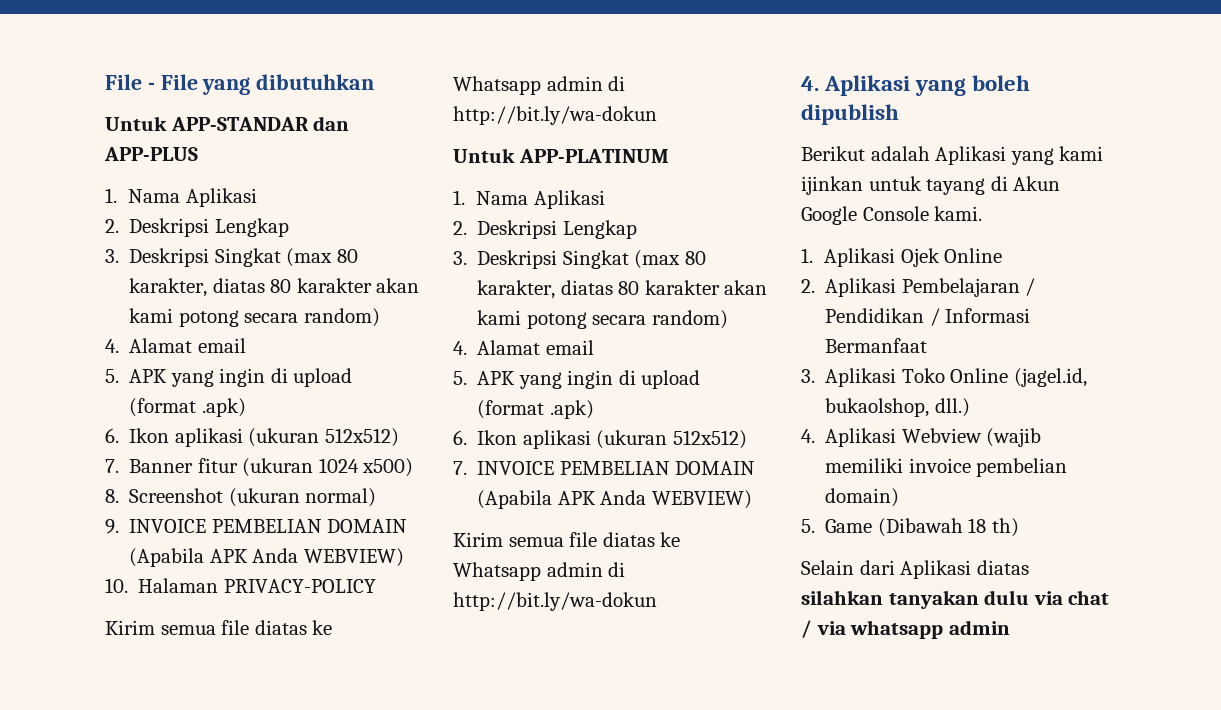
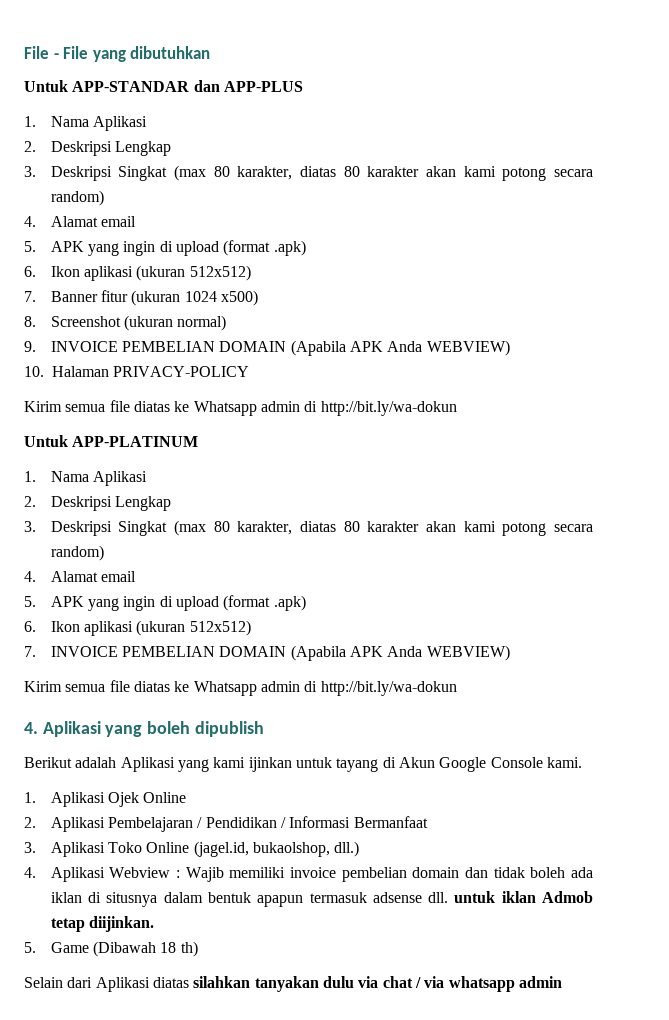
[986,428,1042,447] (wajib -> [176,867,224,882] : Wajib
[825,488,900,507] domain) -> [412,867,594,878] [50,891,594,907] [50,916,155,932] domain dan tidak boleh ada iklan di situsnya dalam bentuk apapun termasuk adsense dll. untuk iklan Admob tetap diijinkan.

